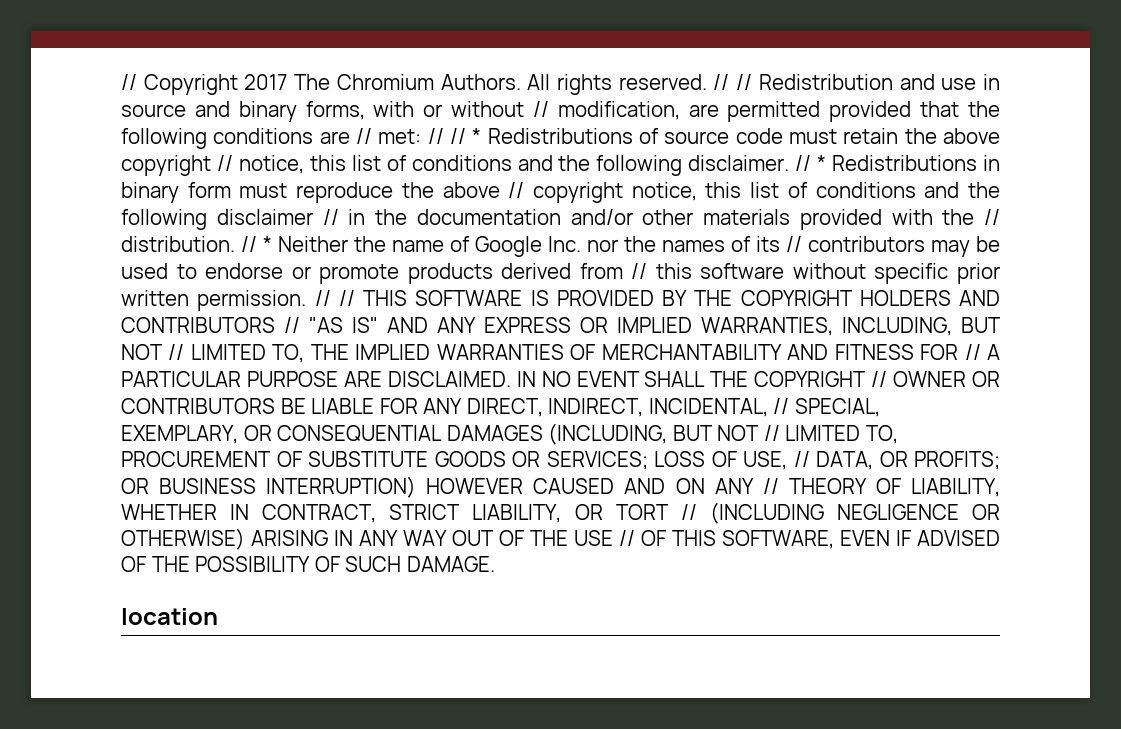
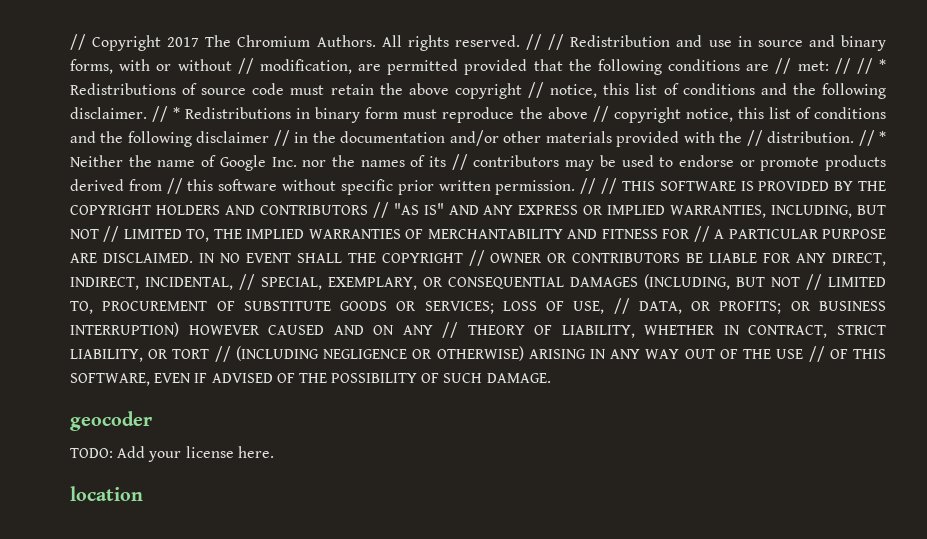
(495, 564) none -> [70,411,152,431] [70,446,274,462] // geocoder // TODO: Add your license here.

